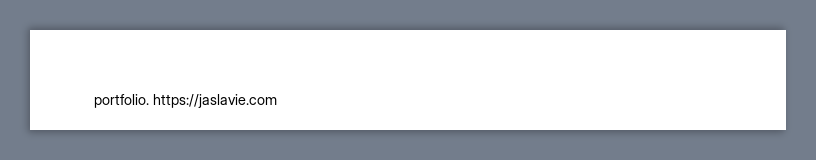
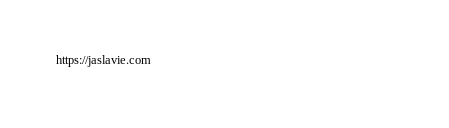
[94,94,149,108] portfolio. -> (56, 61) none

